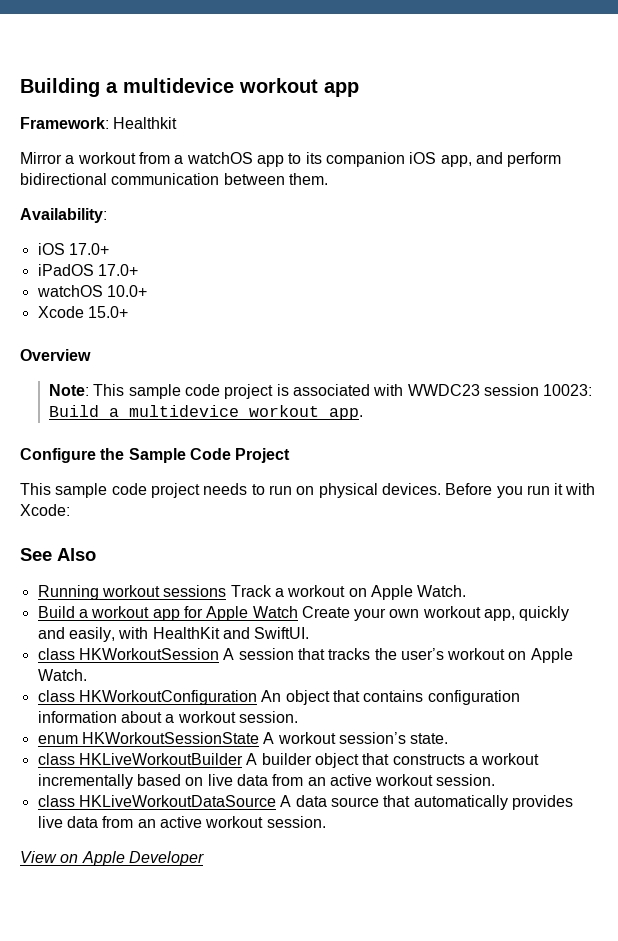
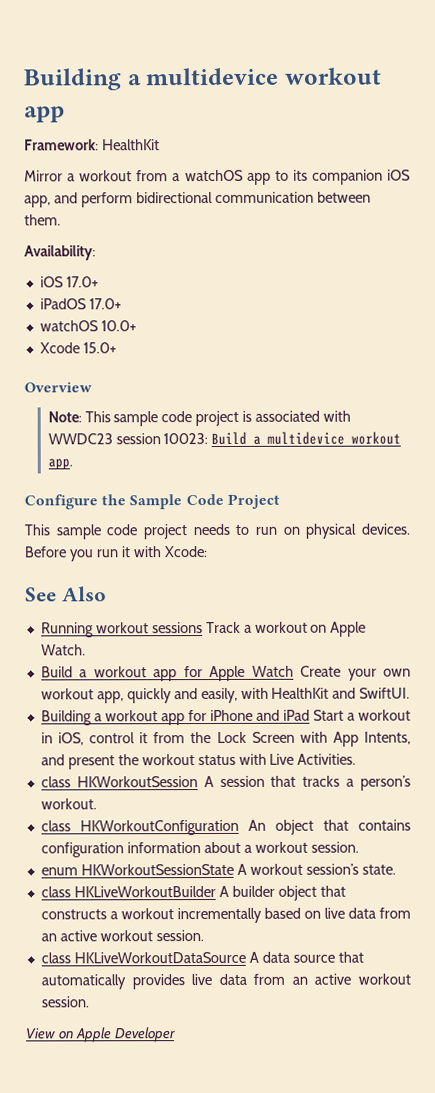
[113,117,178,129] Healthkit -> [101,139,160,151] HealthKit
(310, 633) none -> [40,709,411,726] [40,731,412,747] [40,753,357,770] // Building a workout app for iPhone and iPad Start a workout in iOS, control it from the Lock Screen with App Intents, and present the workout status with Live Activities.
[374,648,573,663] [37,669,87,681] the user’s workout on Apple Watch. -> [346,775,412,791] [40,798,97,810] a person’s workout.

